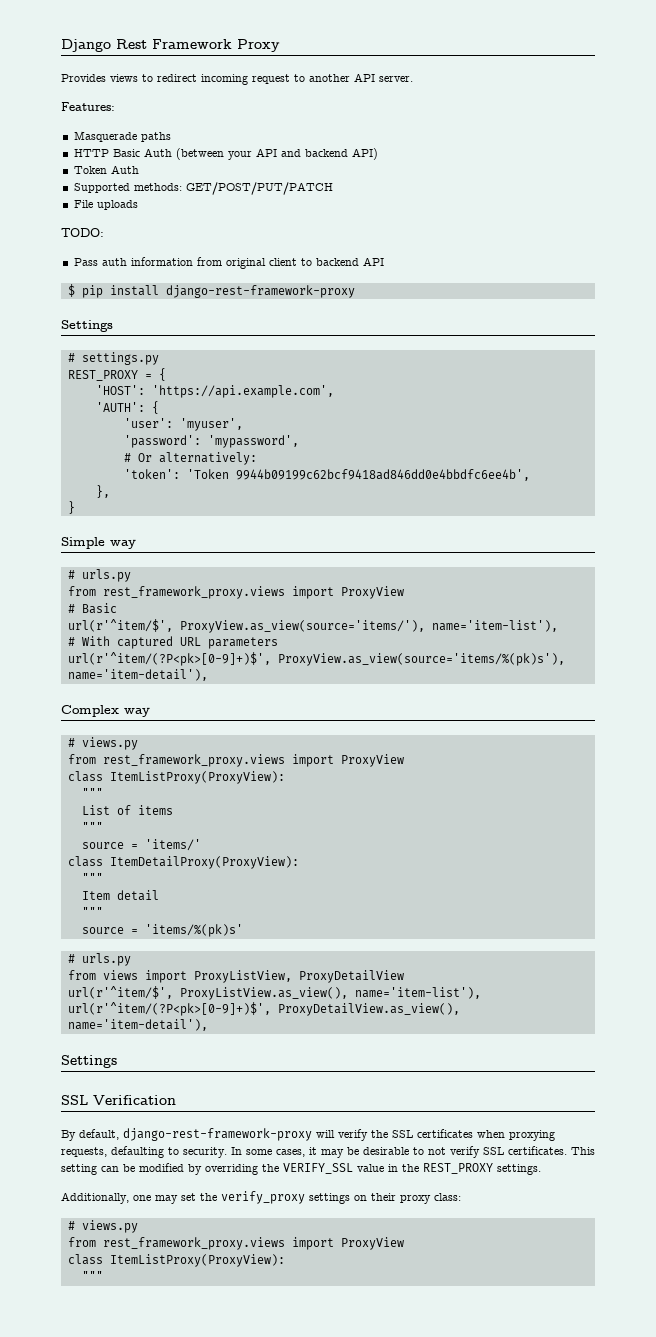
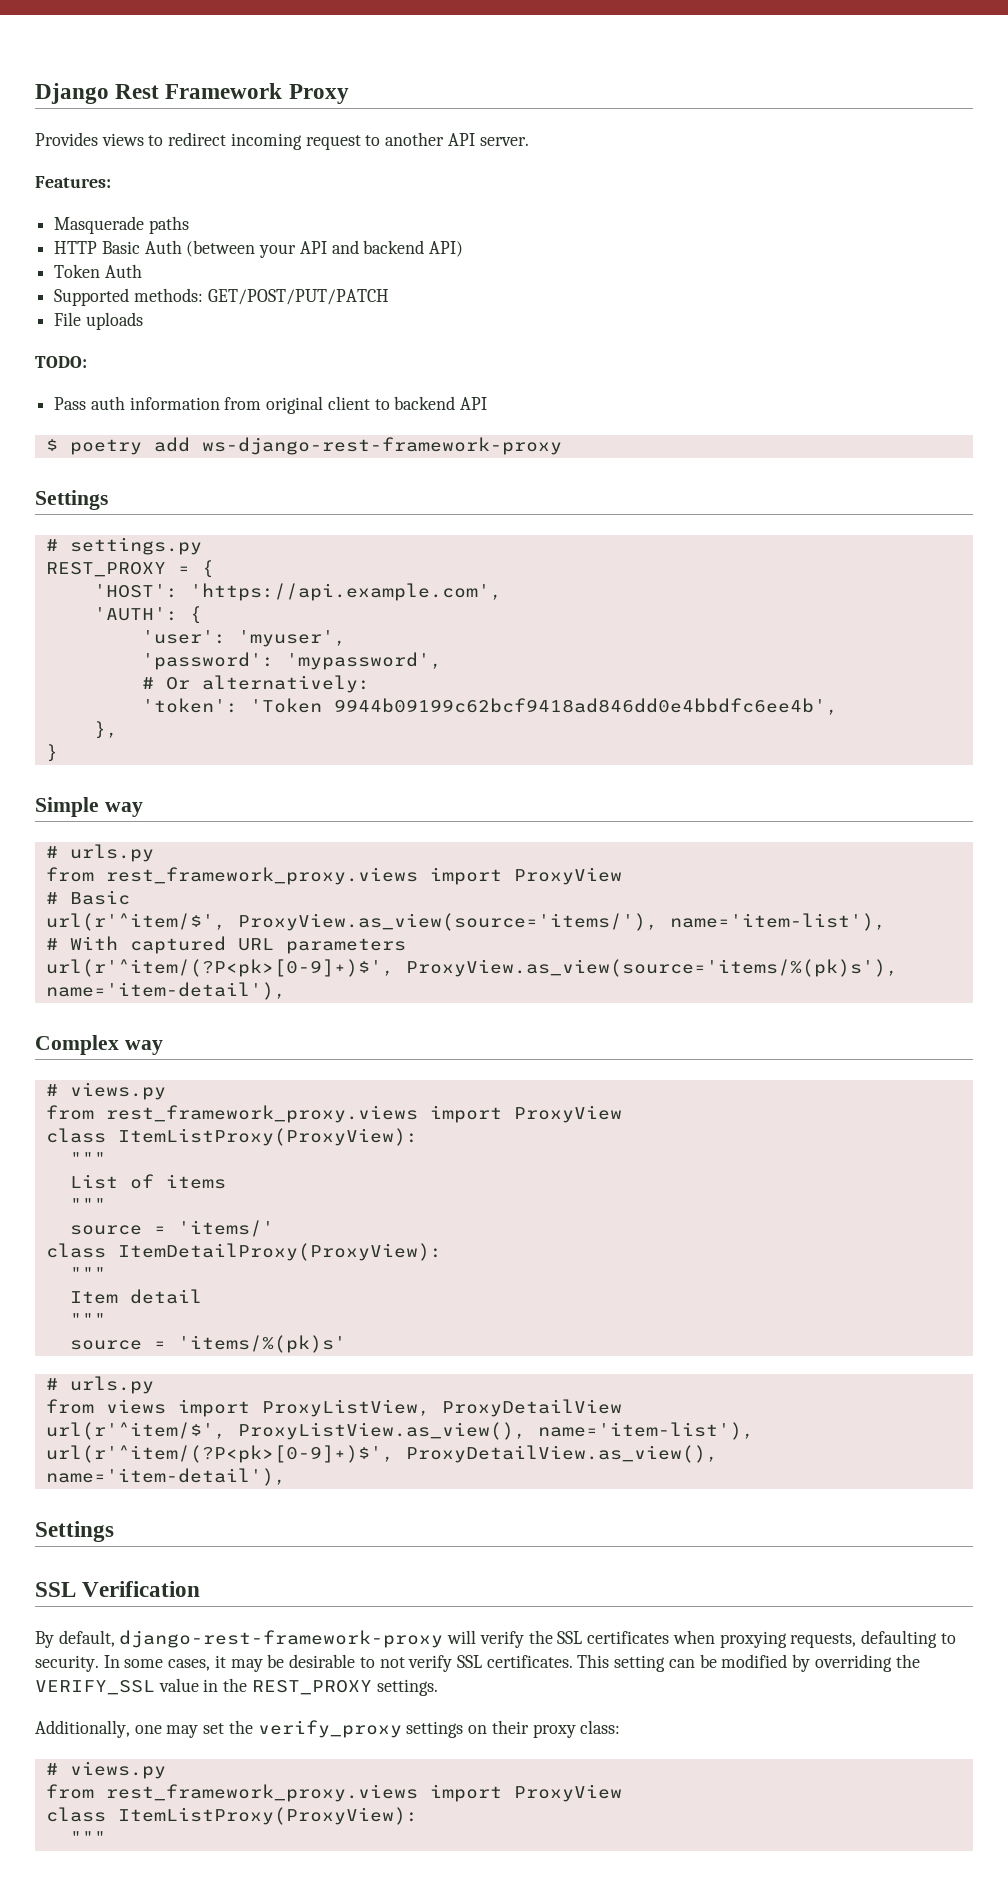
[81,285,355,298] pip install django-rest-framework-proxy -> [69,437,562,455] poetry add ws-django-rest-framework-proxy

